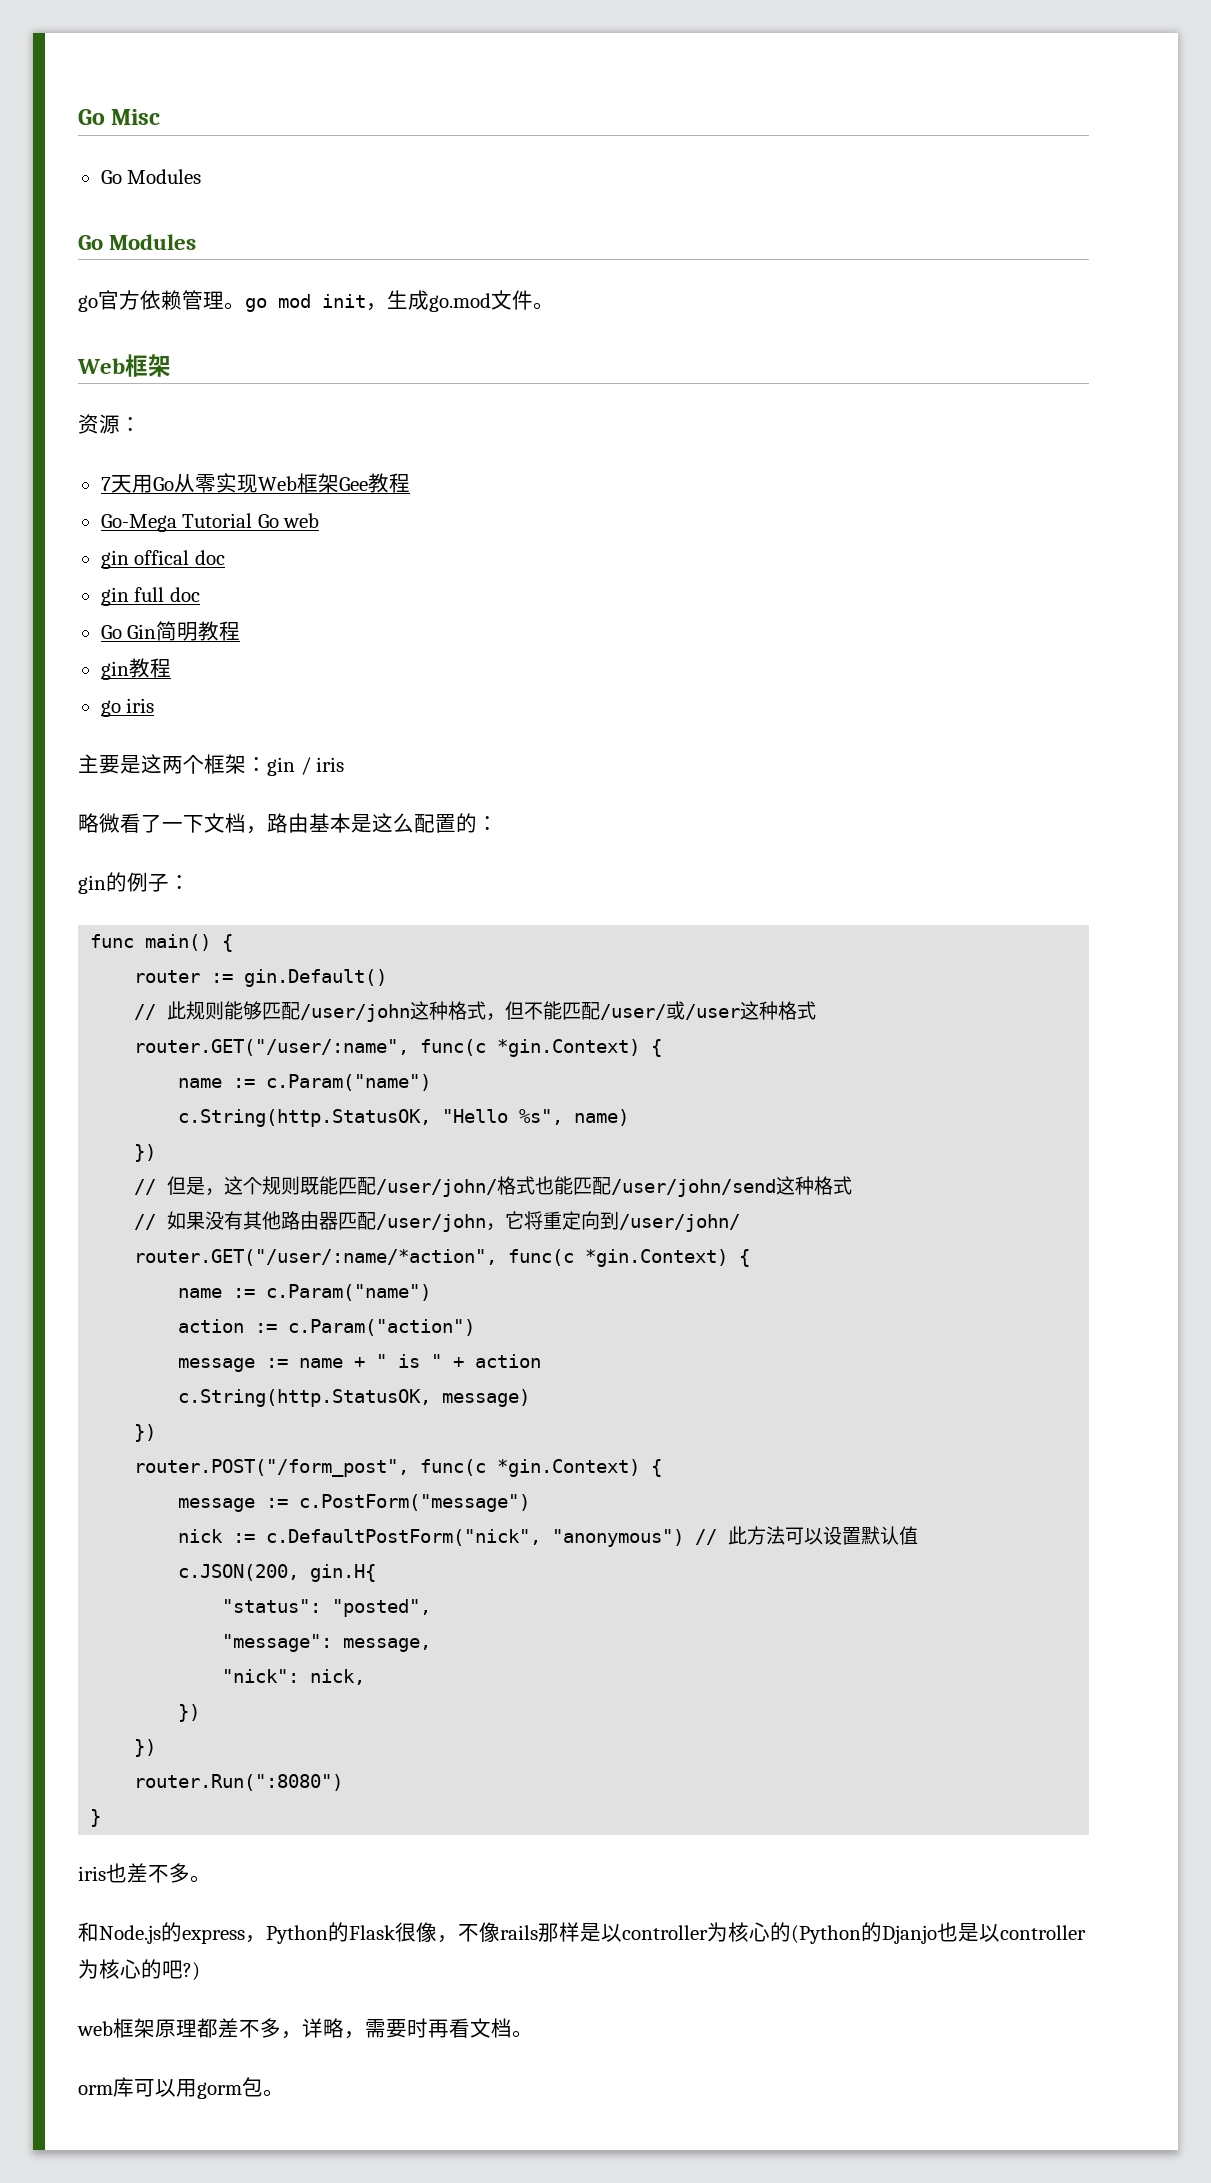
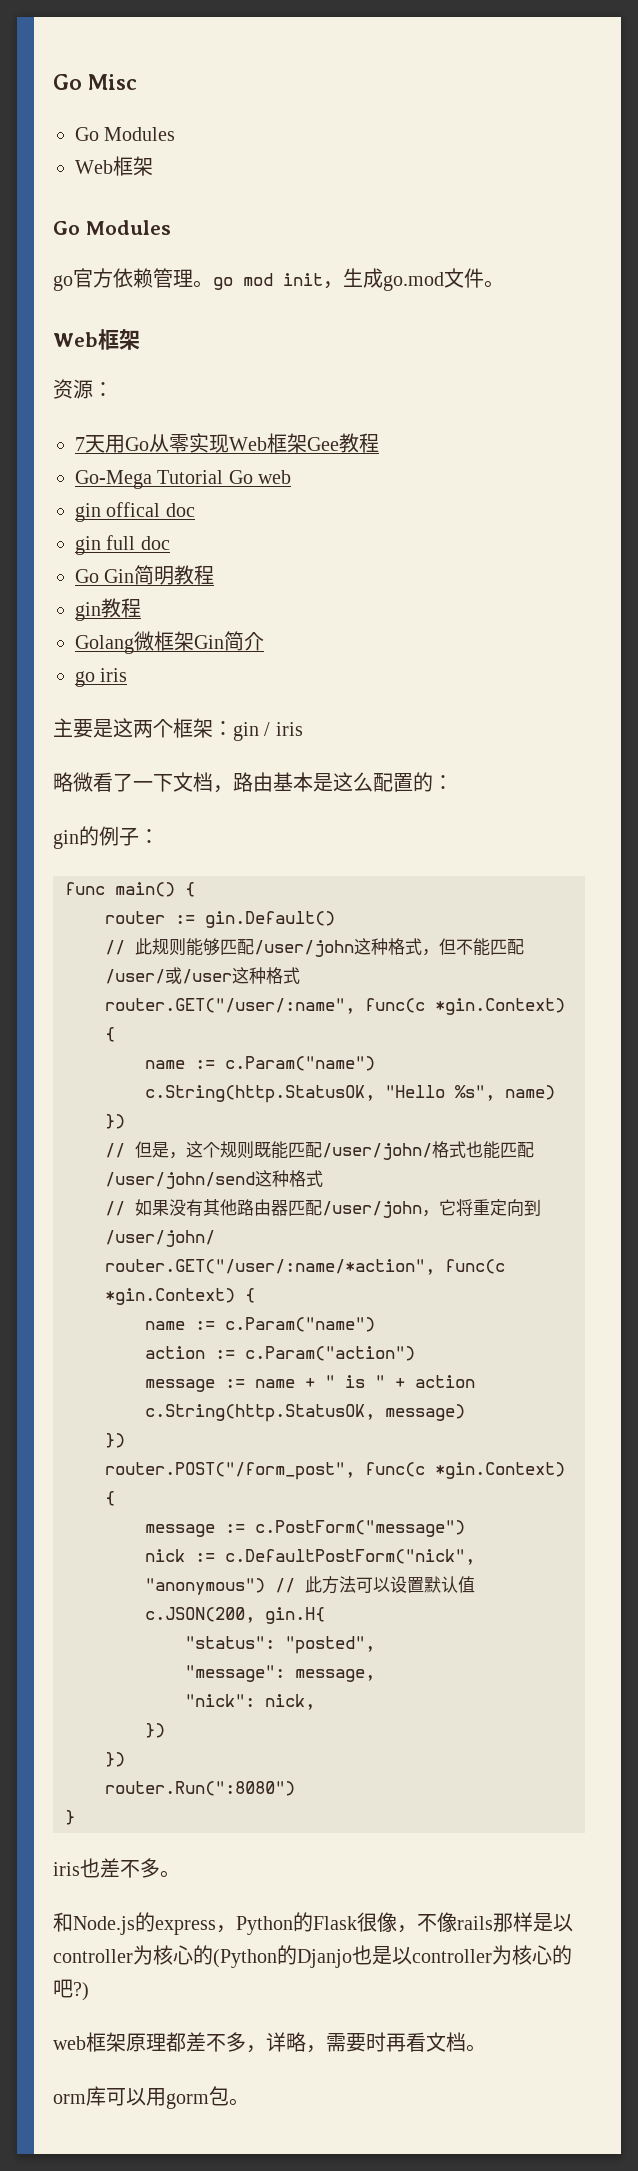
(202, 176) none -> [75,156,153,176] // Web框架
(171, 668) none -> [75,631,264,654] // Golang微框架Gin简介

